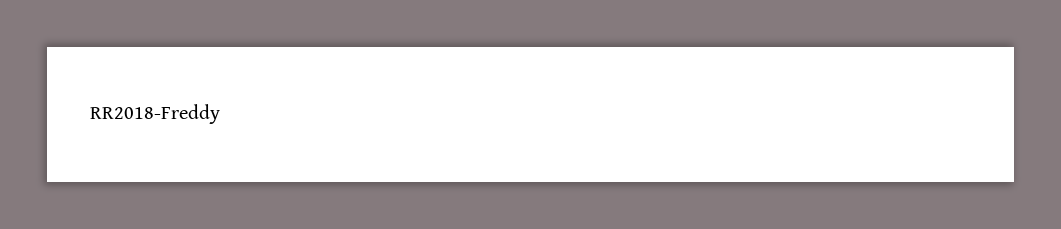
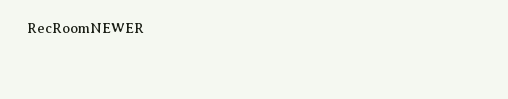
[90,104,220,124] RR2018-Freddy -> [27,23,144,33] RecRoomNEWER

